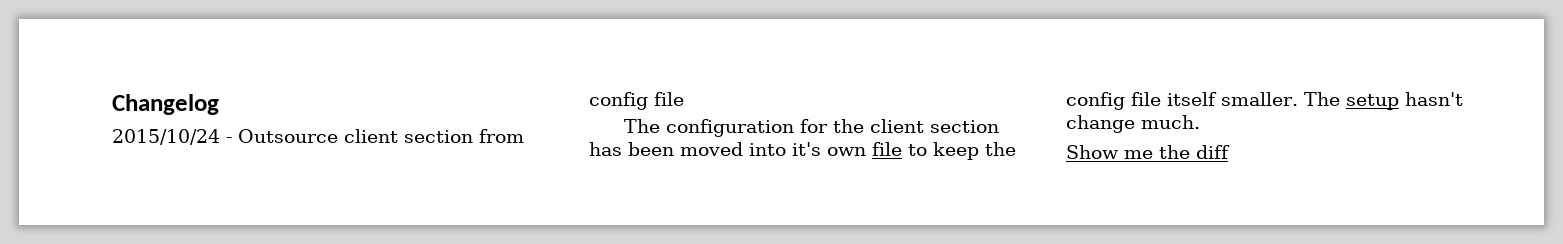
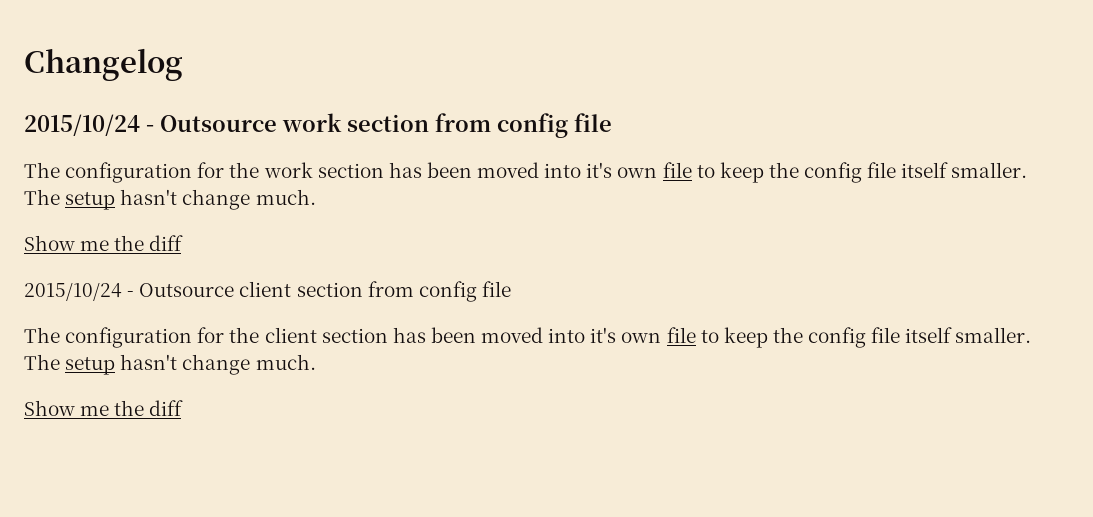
(219, 104) none -> [24,113,612,138] [24,162,1028,183] [24,189,316,210] [24,235,184,251] // 2015/10/24 - Outsource work section from config file // The configuration for the work section has been moved into it's own file to keep the config file itself smaller. The setup hasn't change much. // Show me the diff

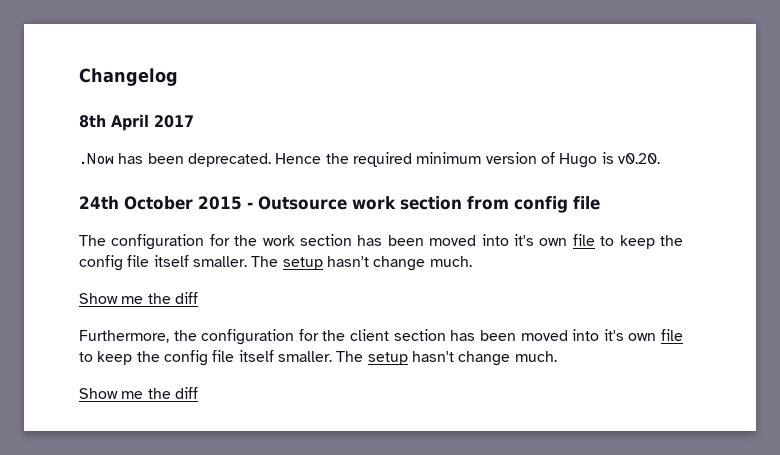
[24,114,140,136] 2015/10/24 -> [79,114,194,131] [79,152,660,168] [79,196,242,210] 8th April 2017 // .Now has been deprecated. Hence the required minimum version of Hugo is v0.20. // 24th October 2015
[24,281,511,302] [24,327,60,343] 2015/10/24 - Outsource client section from config file // The -> [79,330,197,343] Furthermore, the

